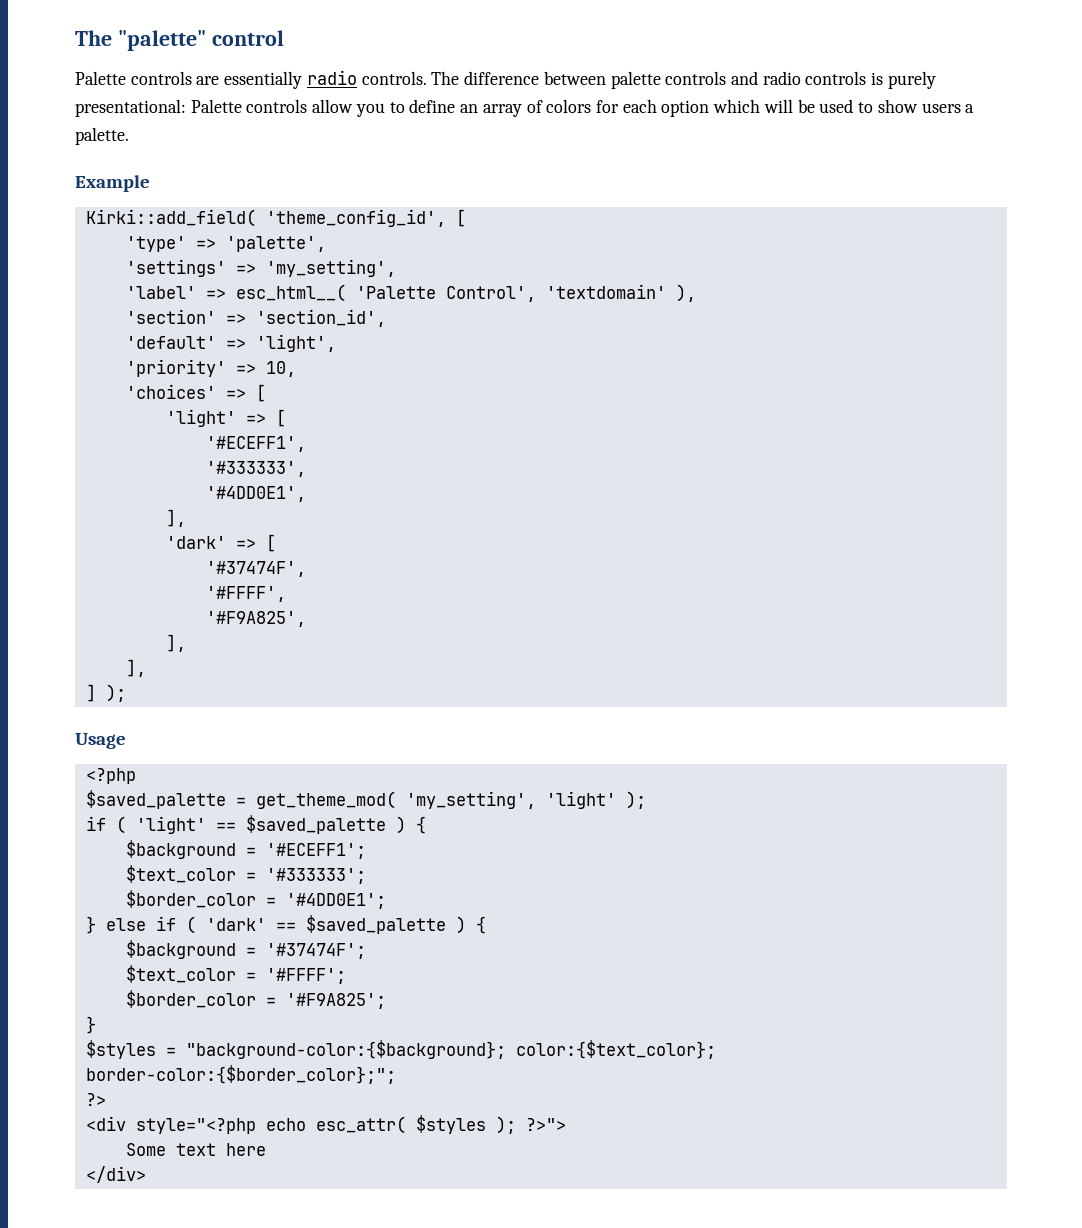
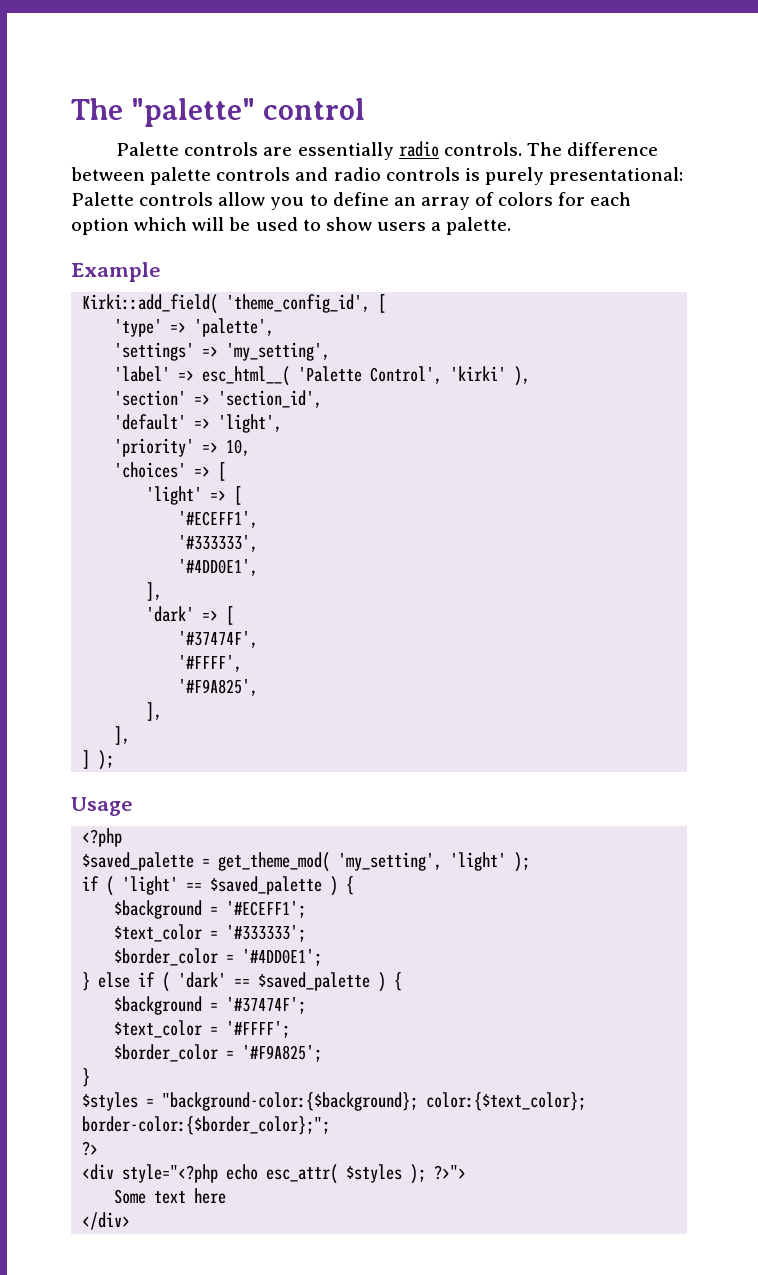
[545,284,666,299] 'textdomain' -> [450,366,507,381] 'kirki'

